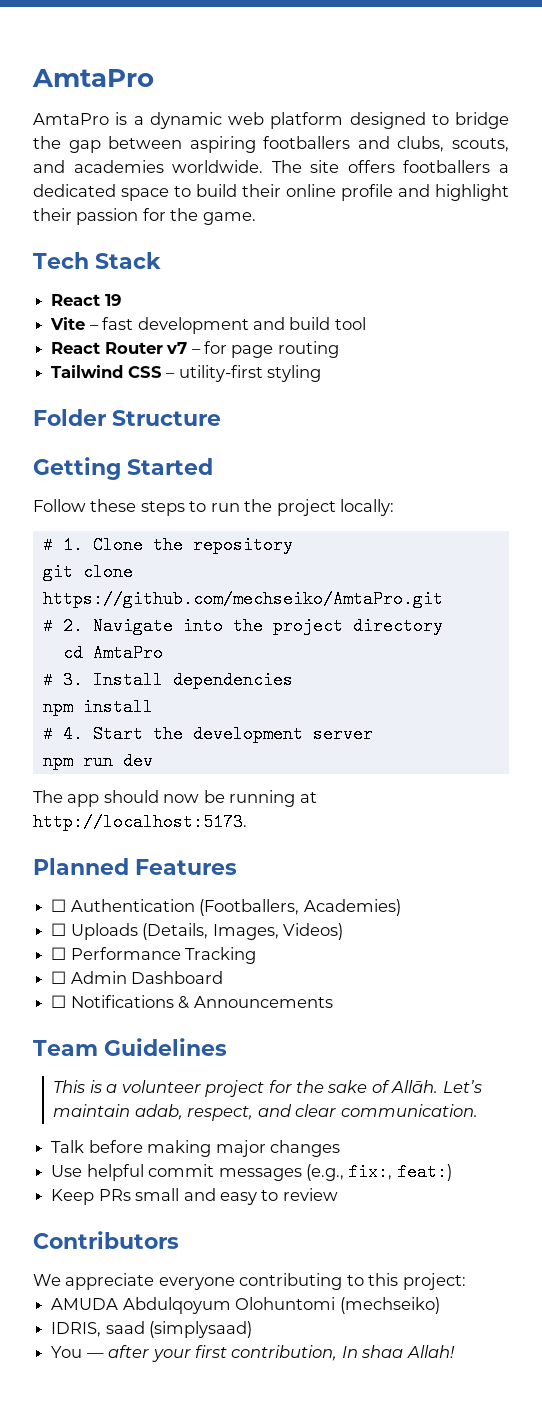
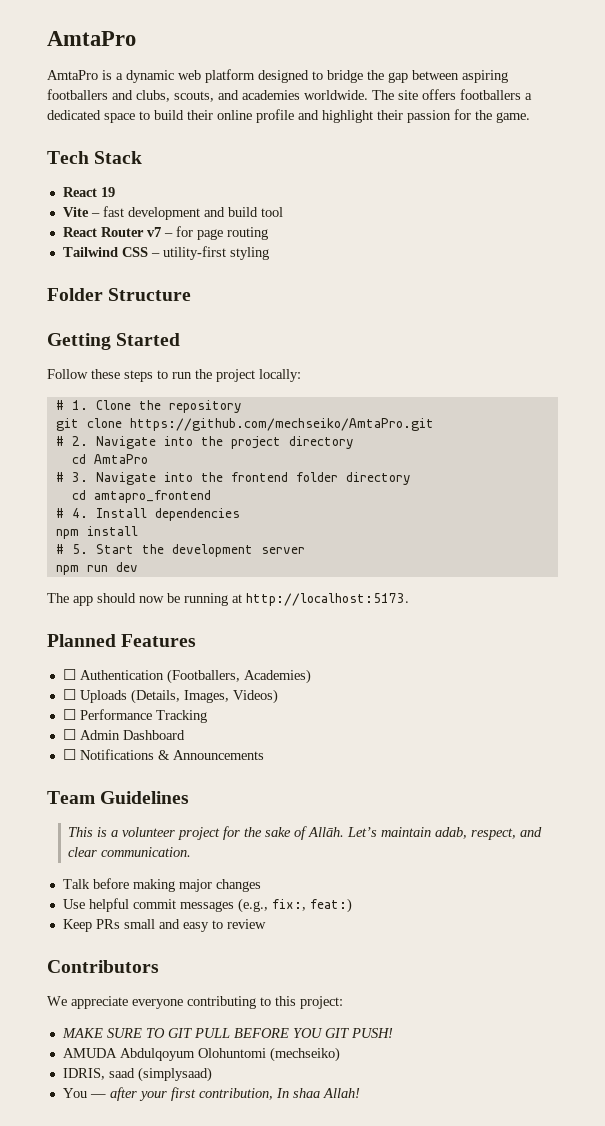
(83, 680) none -> [95,472,411,485] [71,490,211,503] [55,508,88,518] Navigate into the frontend folder directory // cd amtapro_frontend // # 4.
[62,725,83,743] 4. -> [71,544,88,554] 5.
(466, 1281) none -> [61,1028,393,1038] // MAKE SURE TO GIT PULL BEFORE YOU GIT PUSH!

